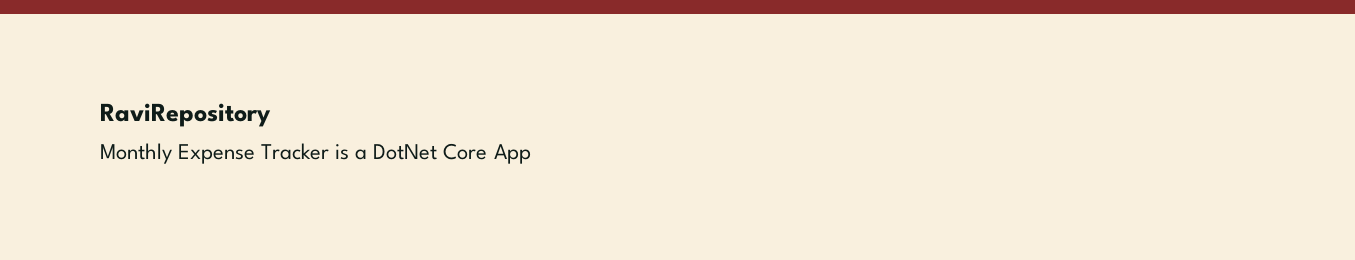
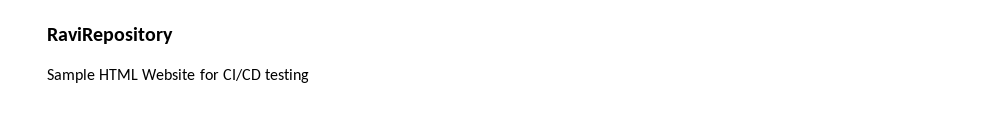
[100,143,531,164] Monthly Expense Tracker is a DotNet Core App -> [47,69,309,83] Sample HTML Website for CI/CD testing

